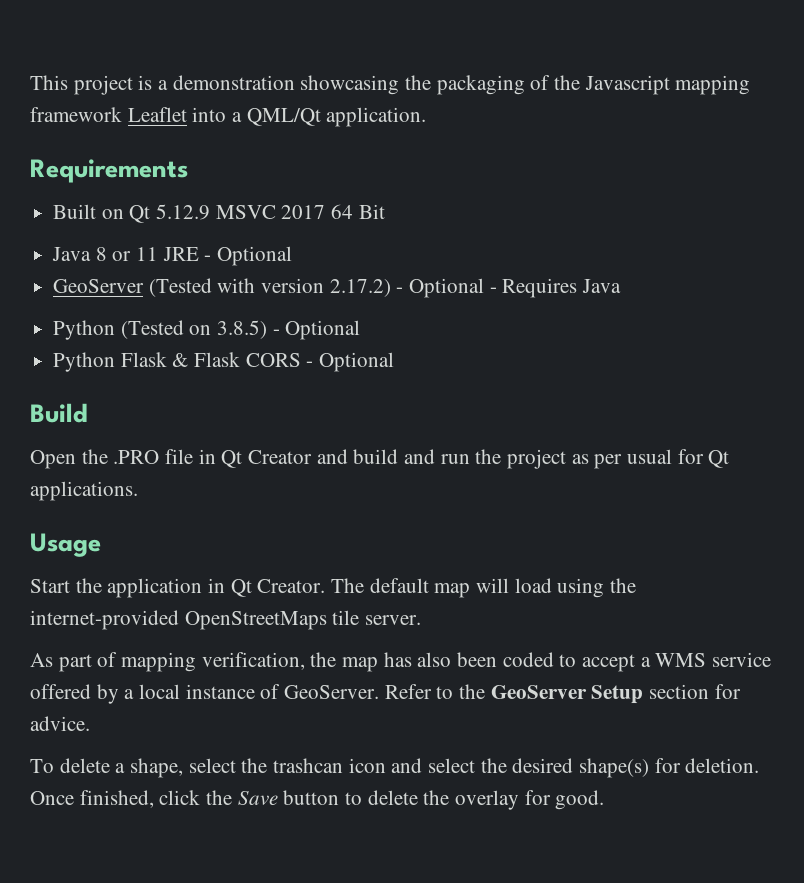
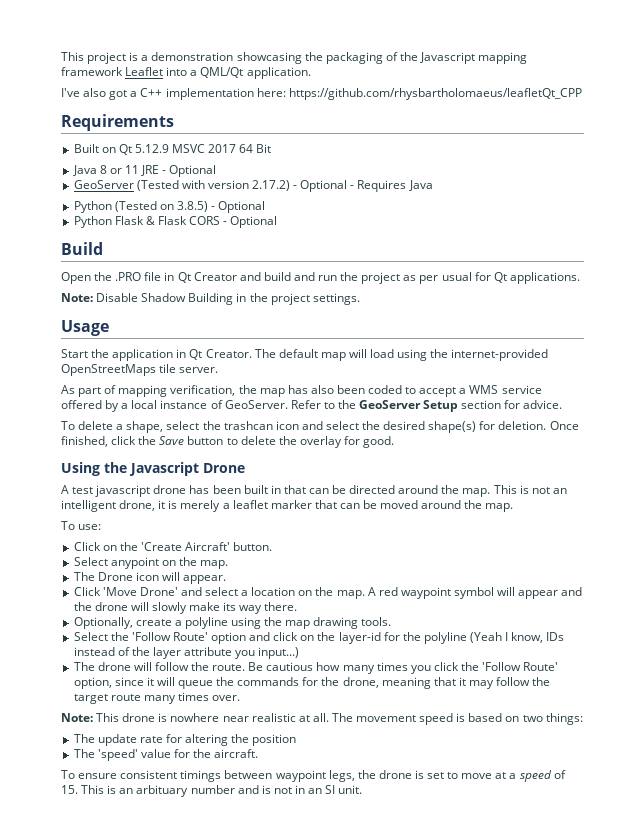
(427, 117) none -> [61,88,582,100] // I've also got a C++ implementation here: https://github.com/rhysbartholomaeus/leafletQt_CPP
(138, 491) none -> [61,293,360,305] // Note: Disable Shadow Building in the project settings.
(605, 800) none -> [61,462,245,476] [61,485,567,497] [61,500,514,512] [61,521,102,530] [73,542,273,551] [73,557,229,569] [73,572,227,584] [73,587,583,599] [73,602,298,614] [73,617,392,629] [73,632,565,644] [73,647,300,659] [73,662,559,674] [73,677,551,689] [73,692,241,704] [61,713,583,725] [73,734,297,746] [73,749,259,761] [61,770,566,782] [61,785,363,797] // Using the Javascript Drone // A test javascript drone has been built in that can be directed around the map. This is not an intelligent drone, it is merely a leaflet marker that can be moved around the map. // To use: // Click on the 'Create Aircraft' button. // Select anypoint on the map. // The Drone icon will appear. // Click 'Move Drone' and select a location on the map. A red waypoint symbol will appear and the drone will slowly make its way there. // Optionally, create a polyline using the map drawing tools. // Select the 'Follow Route' option and click on the layer-id for the polyline (Yeah I know, IDs instead of the layer attribute you input...) // The drone will follow the route. Be cautious how many times you click the 'Follow Route' option, since it will queue the commands for the drone, meaning that it may follow the target route many times over. // Note: This drone is nowhere near realistic at all. The movement speed is based on two things: // The update rate for altering the position // The 'speed' value for the aircraft. // To ensure consistent timings between waypoint legs, the drone is set to move at a speed of 15. This is an arbituary number and is not in an SI unit.

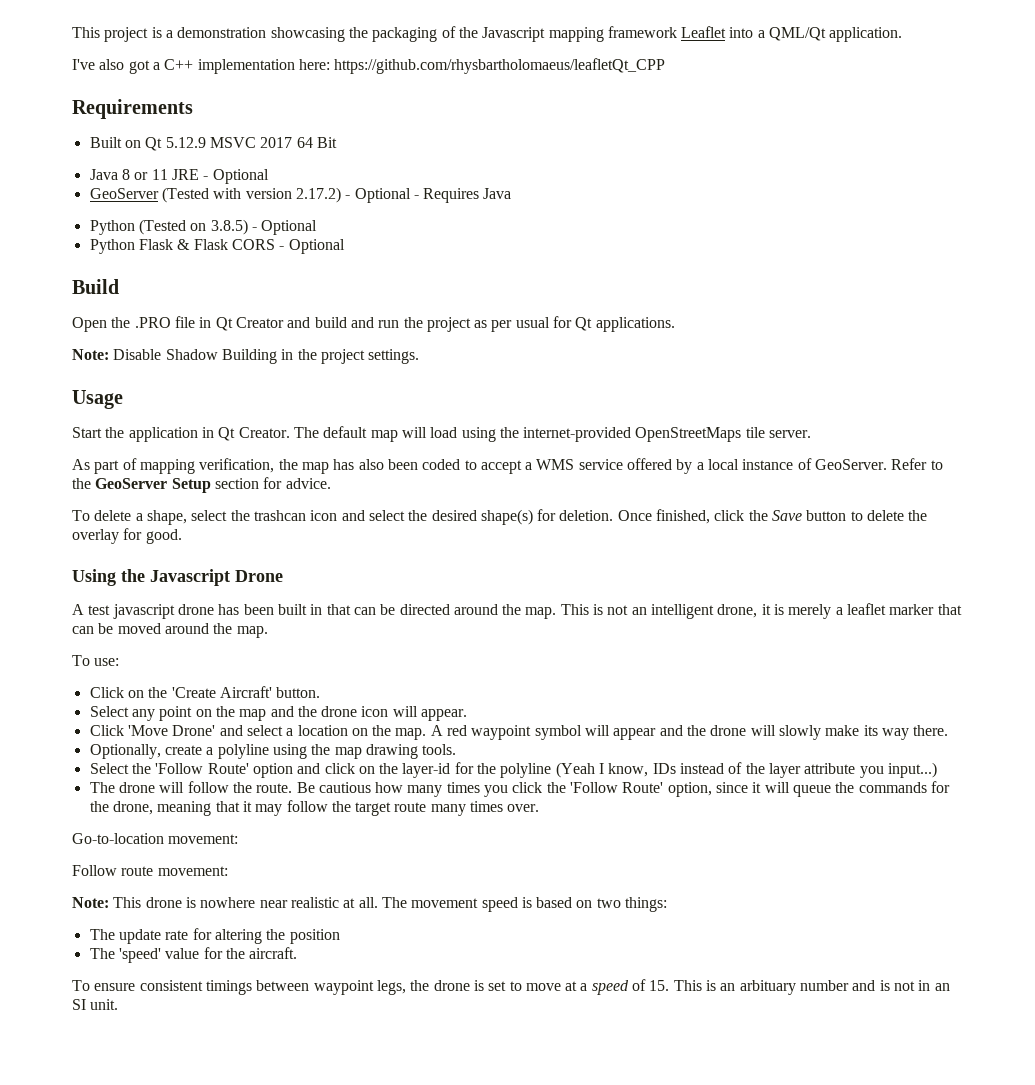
[110,557,229,569] [73,572,133,581] anypoint on the map. // The Drone -> [131,706,358,721] any point on the map and the drone
(241, 698) none -> [72,833,239,844] [72,865,228,876] // Go-to-location movement: // Follow route movement:

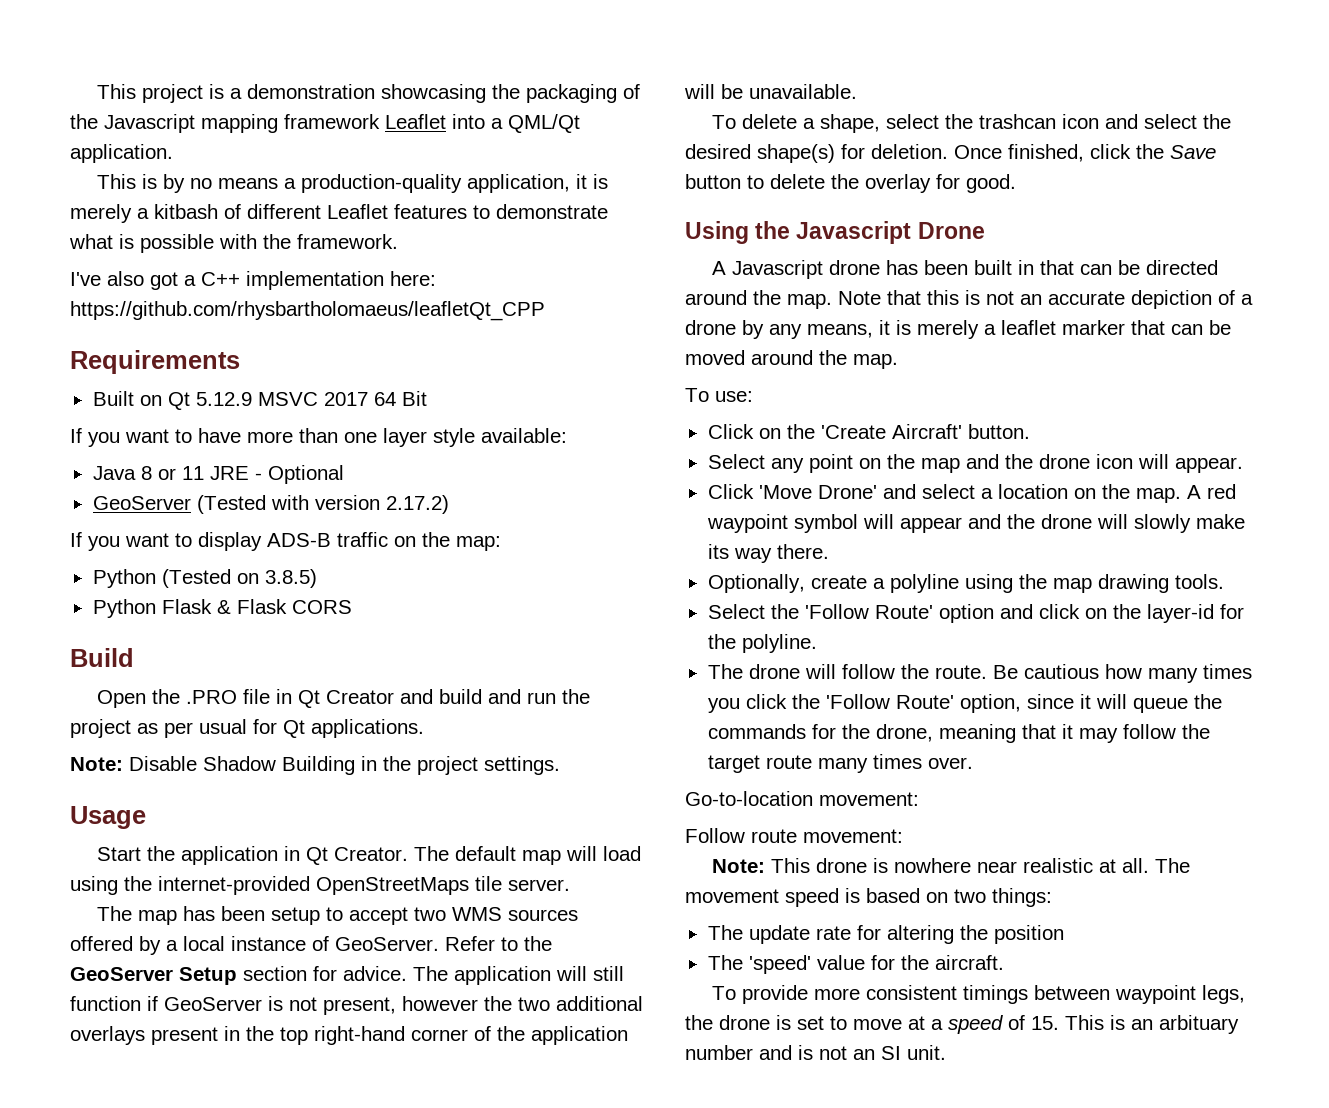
(903, 34) none -> [97,174,609,193] [70,204,608,223] [69,234,398,253] // This is by no means a production-quality application, it is merely a kitbash of different Leaflet features to demonstrate what is possible with the framework.
(337, 142) none -> [70,428,567,447] // If you want to have more than one layer style available:
[345,188,512,203] - Optional - Requires Java -> [70,532,501,551] // If you want to display ADS-B traffic on the map:
[251,220,318,235] - Optional -> (317, 578) none
[279,239,345,254] - Optional -> (352, 607) none
[72,458,623,474] As part of mapping verification, the map has also been coded to accept a WMS service -> [97,906,579,925] The map has been setup to accept two WMS sources
(331, 483) none -> [413,966,624,985] [70,996,643,1015] [70,1026,628,1045] [684,84,857,99] The application will still function if GeoServer is not present, however the two additional overlays present in the top right-hand corner of the application will be unavailable.
[88,604,175,619] test javascript -> [732,260,824,279] Javascript
[560,604,758,619] This is not an intelligent drone, -> [838,290,1253,309] [685,320,873,339] Note that this is not an accurate depiction of a drone by any means,
[500,762,937,778] polyline (Yeah I know, IDs instead of the layer attribute you input...) -> [741,634,817,653] polyline.
[94,983,136,991] ensure -> [742,985,861,1004] provide more
[918,980,931,991] in -> (847, 1053) none

